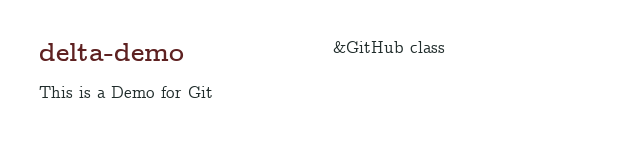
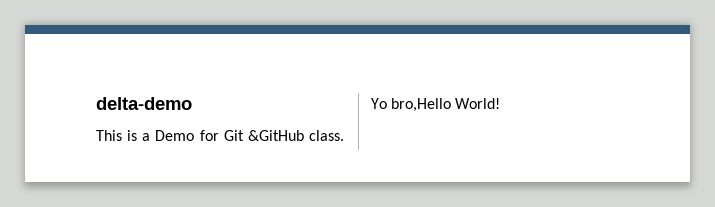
[410,41,445,53] class -> [309,130,344,141] [371,98,501,112] class. Yo bro,Hello World!

